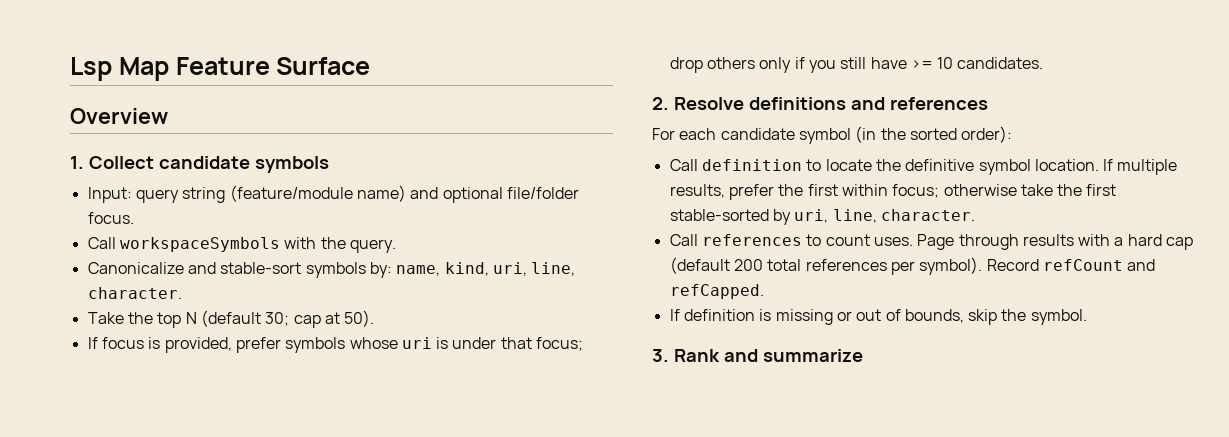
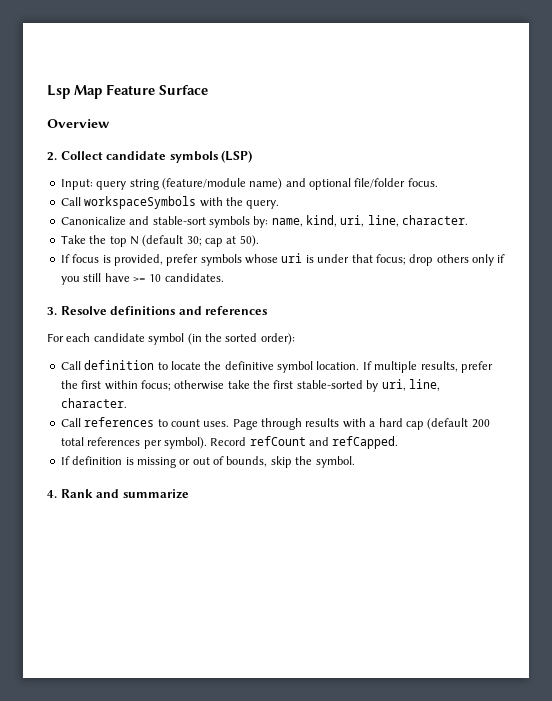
[70,156,84,169] 1. -> [47,152,57,161] 2.
(329, 164) none -> [221,150,253,163] (LSP)
[652,97,669,110] 2. -> [47,307,57,315] 3.
[652,349,669,362] 3. -> [47,490,57,498] 4.

